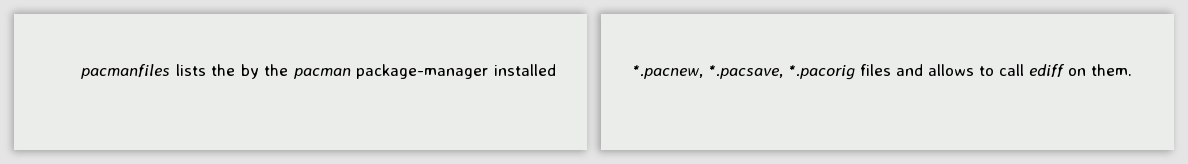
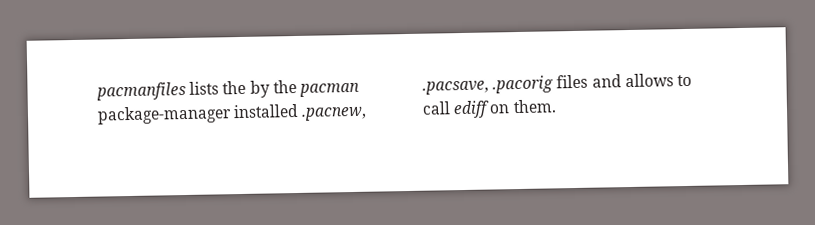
[632,65,855,80] *.pacnew, *.pacsave, *.pacorig -> [301,106,368,121] [422,75,555,95] .pacnew, .pacsave, .pacorig

